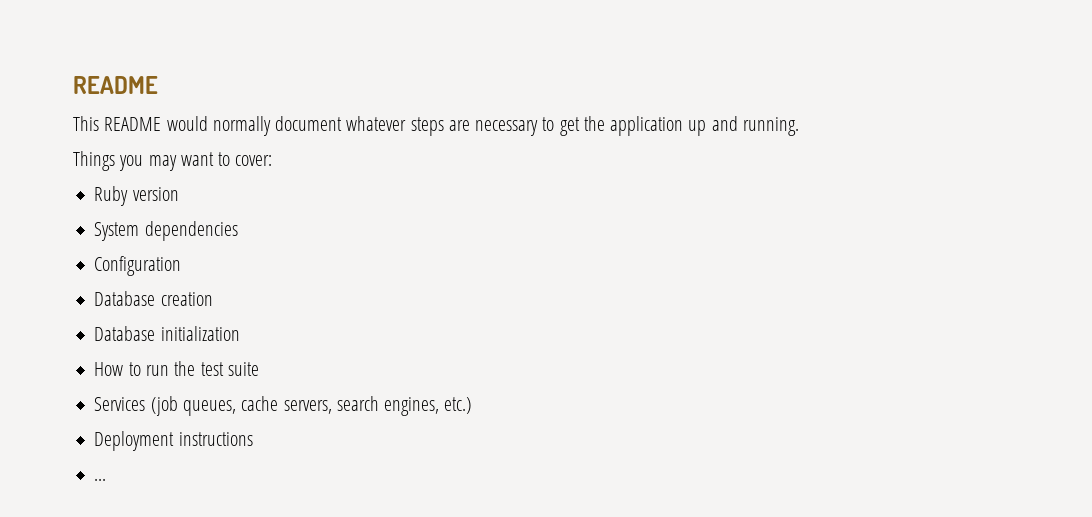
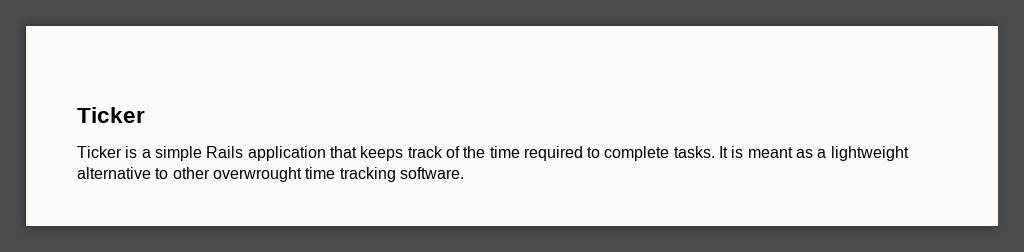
[73,76,158,94] [73,116,799,136] [73,151,273,171] [94,186,179,206] [94,221,238,241] [94,256,182,276] [94,291,213,306] [94,326,240,341] [94,361,259,376] [94,396,473,416] [94,431,253,451] [94,478,107,481] README // This README would normally document whatever steps are necessary to get the application up and running. // Things you may want to cover: // Ruby version // System dependencies // Configuration // Database creation // Database initialization // How to run the test suite // Services (job queues, cache servers, search engines, etc.) // Deployment instructions // ... -> [77,107,145,123] [77,146,909,161] [77,167,464,182] Ticker // Ticker is a simple Rails application that keeps track of the time required to complete tasks. It is meant as a lightweight alternative to other overwrought time tracking software.

